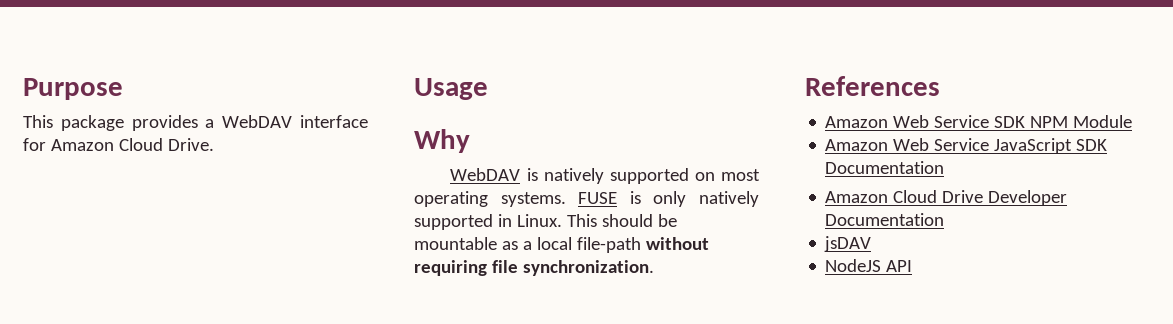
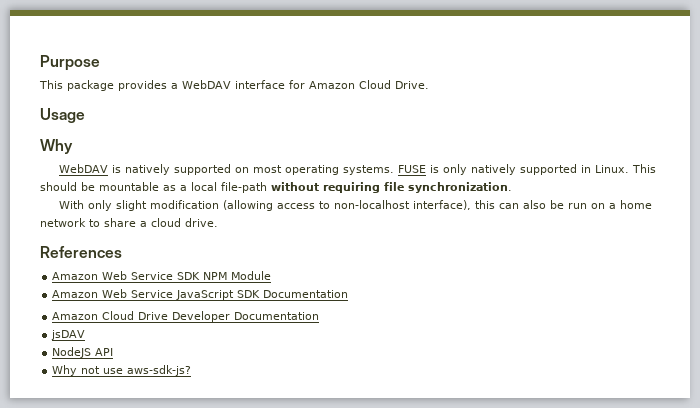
(654, 268) none -> [58,200,652,211] [40,218,218,227] // With only slight modification (allowing access to non-localhost interface), this can also be run on a home network to share a cloud drive.
(913, 266) none -> [52,365,192,376] // Why not use aws-sdk-js?

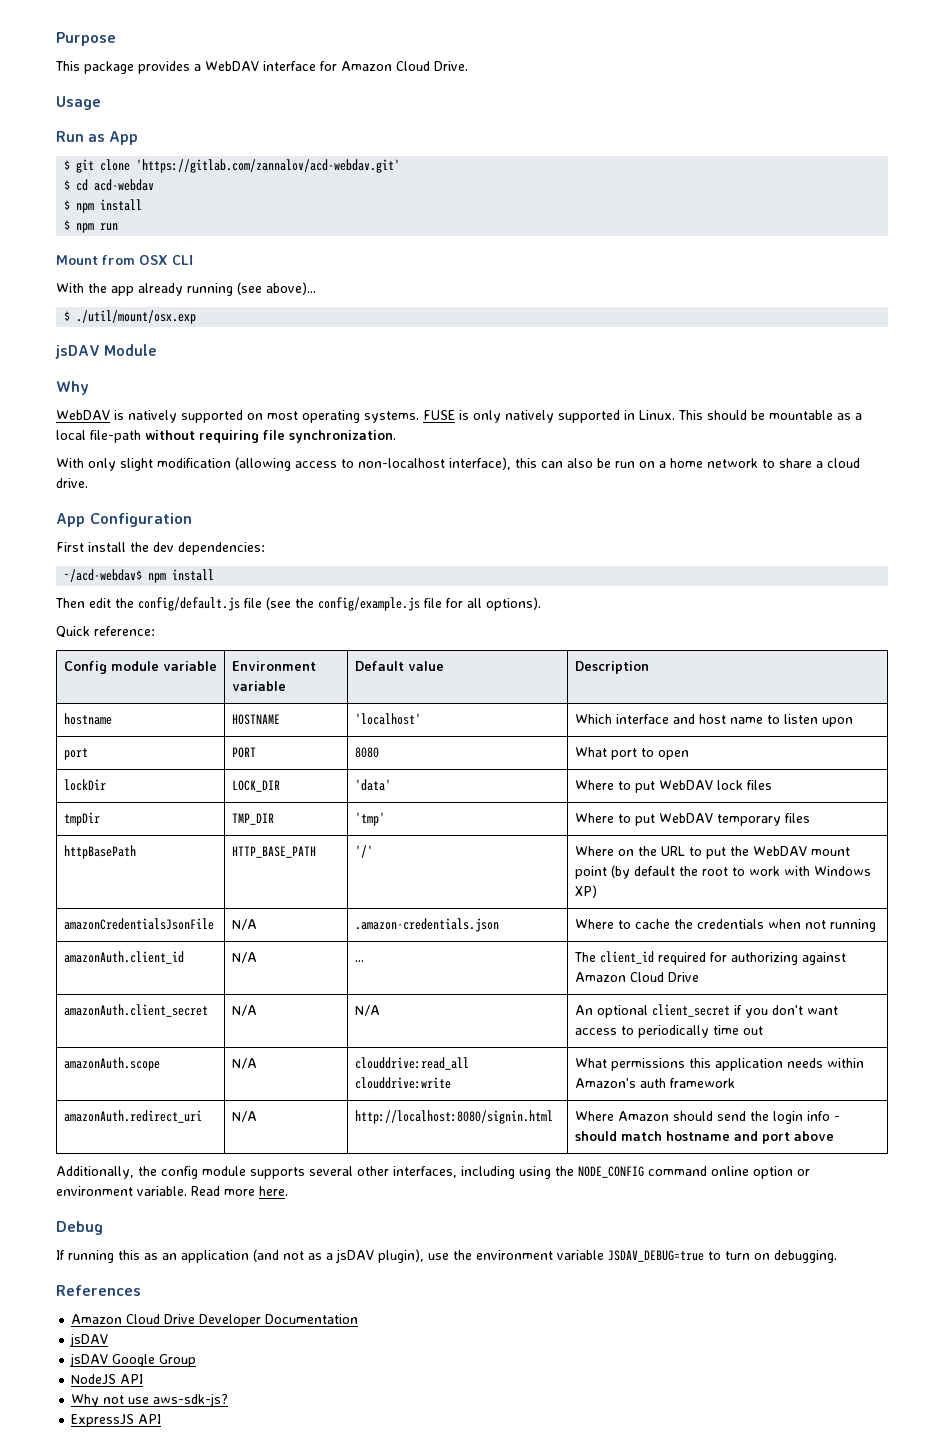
(85, 115) none -> [56,131,139,145] [64,159,401,173] [64,179,155,191] [64,199,143,213] [64,220,119,233] [56,255,193,265] [56,282,316,296] [64,310,197,324] [55,344,158,359] // Run as App // $ git clone 'https://gitlab.com/zannalov/acd-webdav.git' // $ cd acd-webdav // $ npm install // $ npm run // Mount from OSX CLI // With the app already running (see above)... // $ ./util/mount/osx.exp // jsDAV Module
[40,246,122,258] [52,271,272,280] [52,289,349,300] References // Amazon Web Service SDK NPM Module // Amazon Web Service JavaScript SDK Documentation -> [56,513,192,527] [56,542,265,555] [64,569,215,583] [55,597,541,611] [56,626,155,638] [63,661,217,674] [231,661,316,671] [231,681,286,691] [354,661,444,671] [574,661,649,674] [63,713,112,725] [231,714,280,725] [354,713,421,725] [574,714,853,727] [63,748,88,760] [231,747,256,758] [354,747,379,758] [574,747,689,760] [63,779,106,791] [231,780,280,792] [354,779,391,791] [574,780,772,793] [63,812,100,826] [231,813,274,825] [354,812,385,826] [574,813,810,826] [63,845,136,859] [231,846,316,858] [354,845,373,858] [574,846,850,859] [574,865,871,879] [574,885,597,898] [63,918,214,930] [231,919,257,930] [354,918,499,932] [574,919,876,932] [63,951,184,964] [231,952,257,963] [354,960,364,962] [573,951,846,965] [574,972,699,982] [63,1004,208,1017] [231,1005,257,1016] [354,1005,380,1016] [574,1004,838,1018] [574,1025,763,1038] [63,1057,160,1071] [231,1058,257,1069] [354,1057,469,1070] [354,1077,451,1089] [574,1058,864,1071] [574,1078,735,1088] [63,1110,202,1123] [231,1111,257,1122] [354,1110,553,1124] [574,1111,840,1124] [574,1131,834,1144] [56,1166,810,1179] [56,1186,288,1196] [56,1221,103,1235] [56,1249,837,1263] [56,1285,141,1296] App Configuration // First install the dev dependencies: // ~/acd-webdav$ npm install // Then edit the config/default.js file (see the config/example.js file for all options). // Quick reference: // Config module variable | Environment variable | Default value | Description // hostname | HOSTNAME | 'localhost' | Which interface and host name to listen upon // port | PORT | 8080 | What port to open // lockDir | LOCK_DIR | 'data' | Where to put WebDAV lock files // tmpDir | TMP_DIR | 'tmp' | Where to put WebDAV temporary files // httpBasePath | HTTP_BASE_PATH | '/' | Where on the URL to put the WebDAV mount point (by default the root to work with Windows XP) // amazonCredentialsJsonFile | N/A | .amazon-credentials.json | Where to cache the credentials when not running // amazonAuth.client_id | N/A | ... | The client_id required for authorizing against Amazon Cloud Drive // amazonAuth.client_secret | N/A | N/A | An optional client_secret if you don't want access to periodically time out // amazonAuth.scope | N/A | clouddrive:read_all clouddrive:write | What permissions this application needs within Amazon's auth framework // amazonAuth.redirect_uri | N/A | http://localhost:8080/signin.html | Where Amazon should send the login info - should match hostname and port above // Additionally, the config module supports several other interfaces, including using the NODE_CONFIG command online option or environment variable. Read more here. // Debug // If running this as an application (and not as a jsDAV plugin), use the environment variable JSDAV_DEBUG=true to turn on debugging. // References
(86, 335) none -> [70,1353,197,1367] // jsDAV Google Group
(192, 370) none -> [71,1414,162,1427] // ExpressJS API

